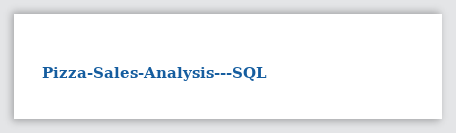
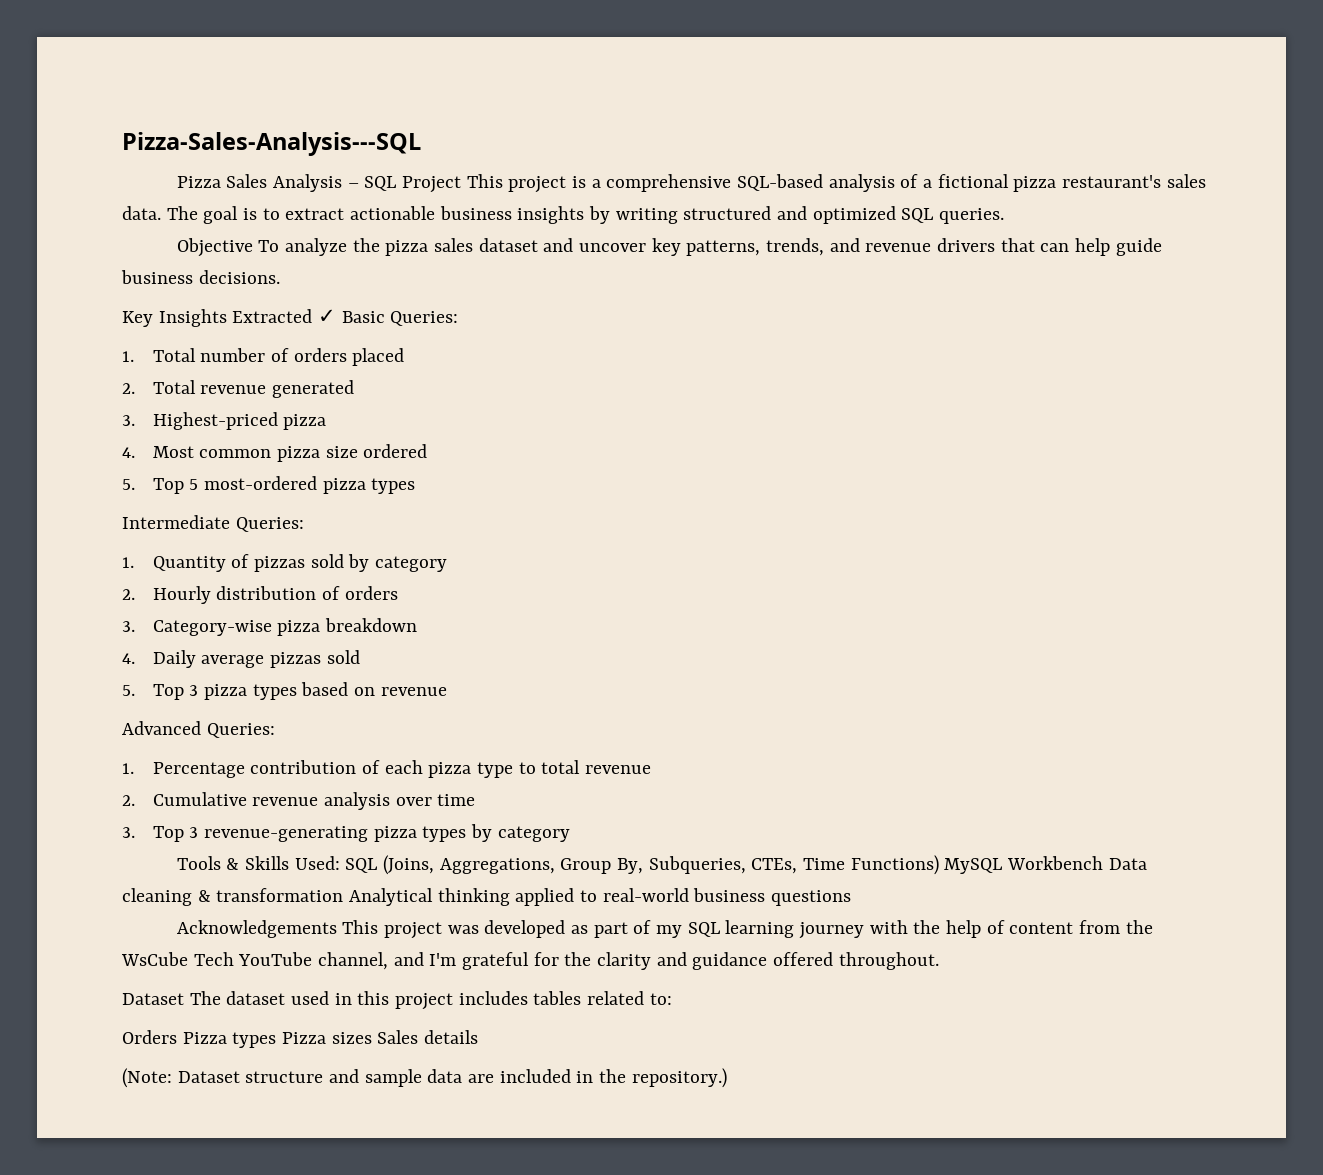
(267, 74) none -> [176,174,1206,193] [122,206,1005,224] [176,238,1162,257] [121,270,280,284] [122,309,459,327] [122,348,405,366] [122,380,354,398] [122,412,327,430] [122,444,428,462] [122,476,416,494] [122,515,304,532] [122,554,447,572] [122,586,398,604] [122,618,417,636] [122,650,360,668] [122,682,447,700] [122,721,275,738] [122,760,651,778] [122,792,476,810] [122,824,570,842] [176,855,1147,875] [122,888,852,906] [176,920,1153,939] [121,952,939,970] [122,991,672,1010] [122,1030,479,1048] [122,1068,727,1088] // Pizza Sales Analysis – SQL Project This project is a comprehensive SQL-based analysis of a fictional pizza restaurant's sales data. The goal is to extract actionable business insights by writing structured and optimized SQL queries. // Objective To analyze the pizza sales dataset and uncover key patterns, trends, and revenue drivers that can help guide business decisions. // Key Insights Extracted ✓ Basic Queries: // 1. Total number of orders placed // 2. Total revenue generated // 3. Highest-priced pizza // 4. Most common pizza size ordered // 5. Top 5 most-ordered pizza types // Intermediate Queries: // 1. Quantity of pizzas sold by category // 2. Hourly distribution of orders // 3. Category-wise pizza breakdown // 4. Daily average pizzas sold // 5. Top 3 pizza types based on revenue // Advanced Queries: // 1. Percentage contribution of each pizza type to total revenue // 2. Cumulative revenue analysis over time // 3. Top 3 revenue-generating pizza types by category // Tools & Skills Used: SQL (Joins, Aggregations, Group By, Subqueries, CTEs, Time Functions) MySQL Workbench Data cleaning & transformation Analytical thinking applied to real-world business questions // Acknowledgements This project was developed as part of my SQL learning journey with the help of content from the WsCube Tech YouTube channel, and I'm grateful for the clarity and guidance offered throughout. // Dataset The dataset used in this project includes tables related to: // Orders Pizza types Pizza sizes Sales details // (Note: Dataset structure and sample data are included in the repository.)

